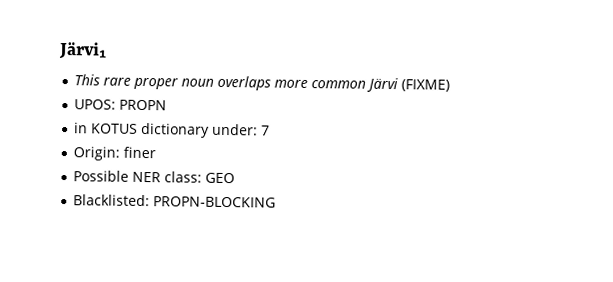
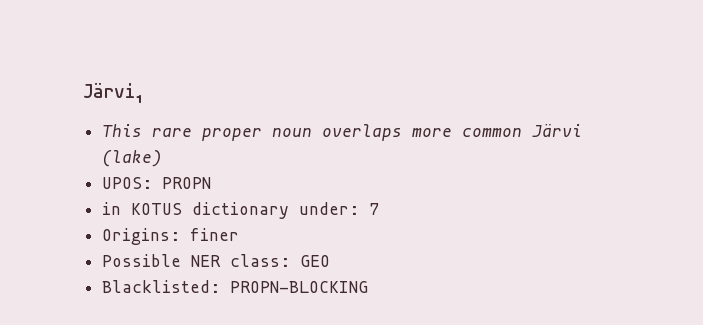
[401,79,451,92] (FIXME) -> [102,150,163,167] (lake)
[73,146,121,161] Origin: -> [102,228,181,245] Origins:

